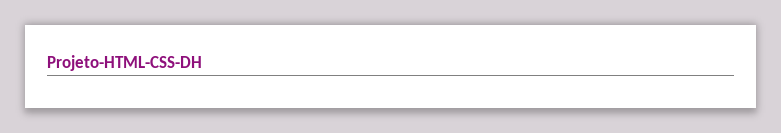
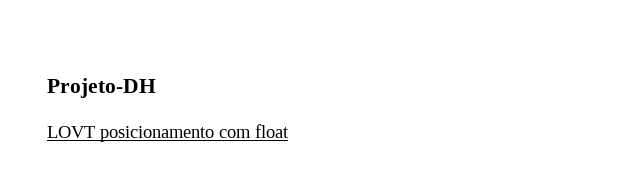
[47,55,202,71] Projeto-HTML-CSS-DH -> [47,78,156,98] [47,124,289,142] Projeto-DH // LOVT posicionamento com float

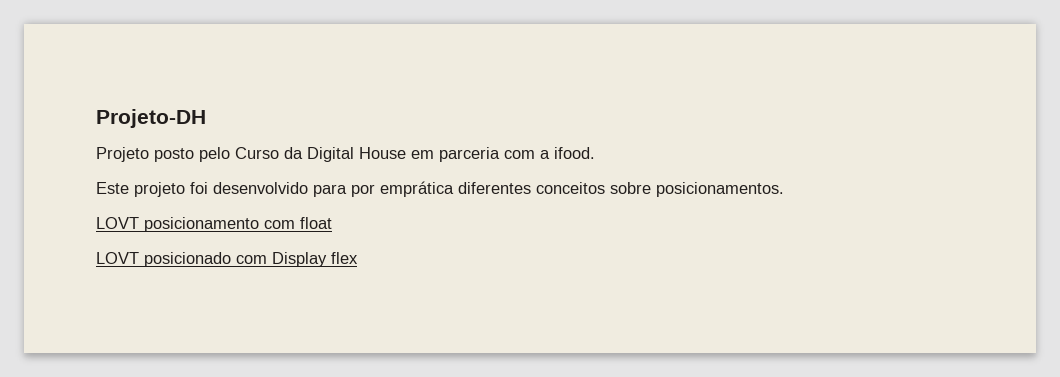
(156, 88) none -> [96,147,595,162] [96,181,784,197] // Projeto posto pelo Curso da Digital House em parceria com a ifood. // Este projeto foi desenvolvido para por emprática diferentes conceitos sobre posicionamentos.
(289, 131) none -> [96,252,358,267] // LOVT posicionado com Display flex

